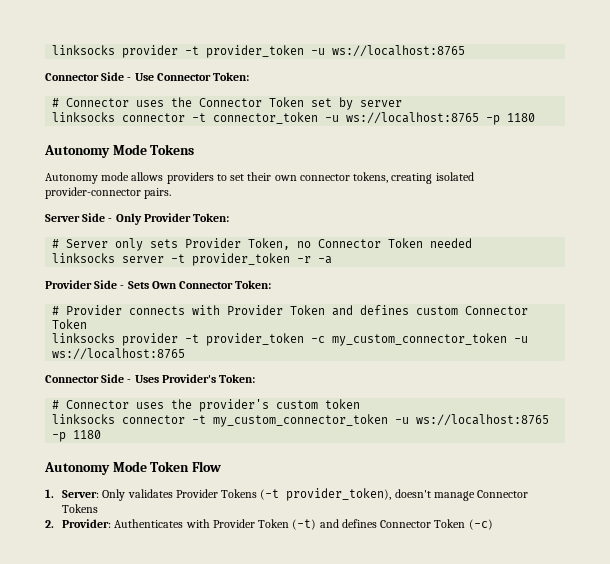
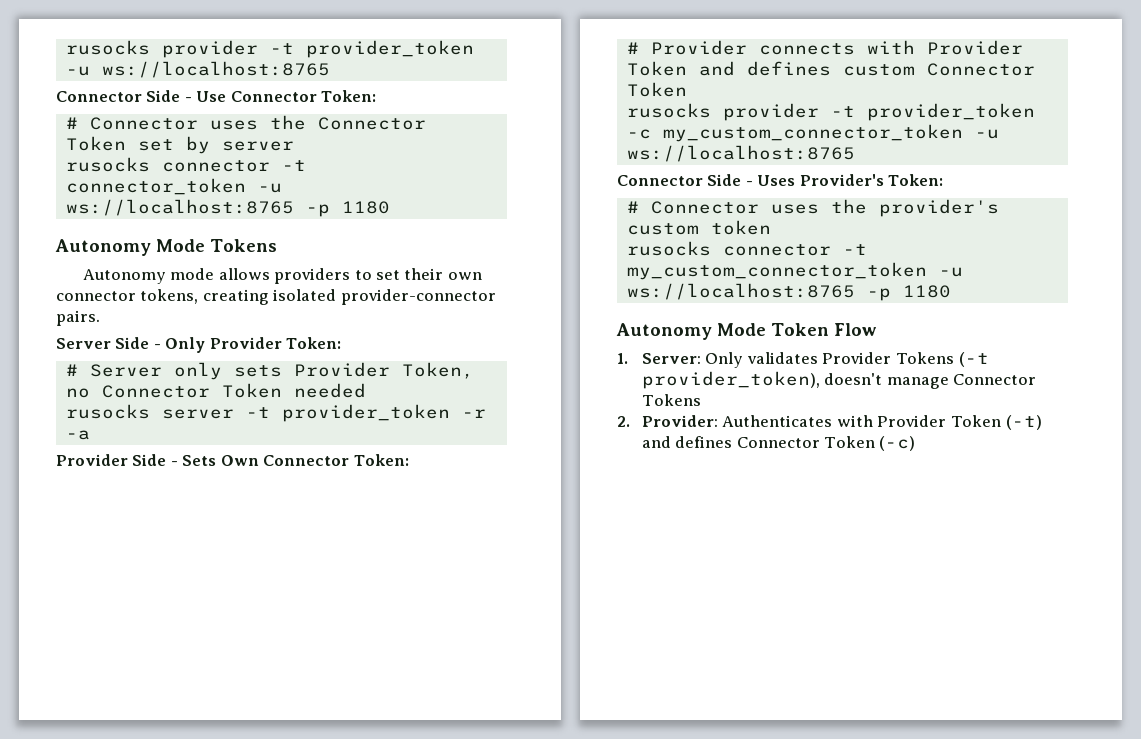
[52,45,116,55] linksocks -> [65,40,150,55] rusocks
[52,112,116,122] linksocks -> [65,157,150,172] rusocks
[52,253,116,263] linksocks -> [65,404,150,419] rusocks
[52,333,116,343] linksocks -> [626,103,711,118] rusocks
[52,414,116,424] linksocks -> [626,241,711,256] rusocks

